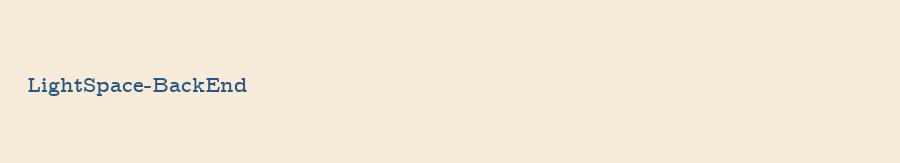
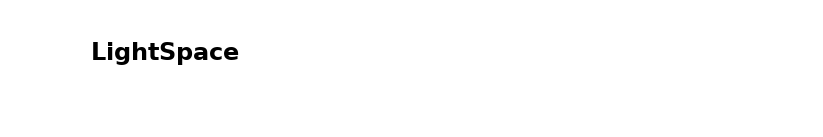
[27,78,248,96] LightSpace-BackEnd -> [91,42,239,65] LightSpace

